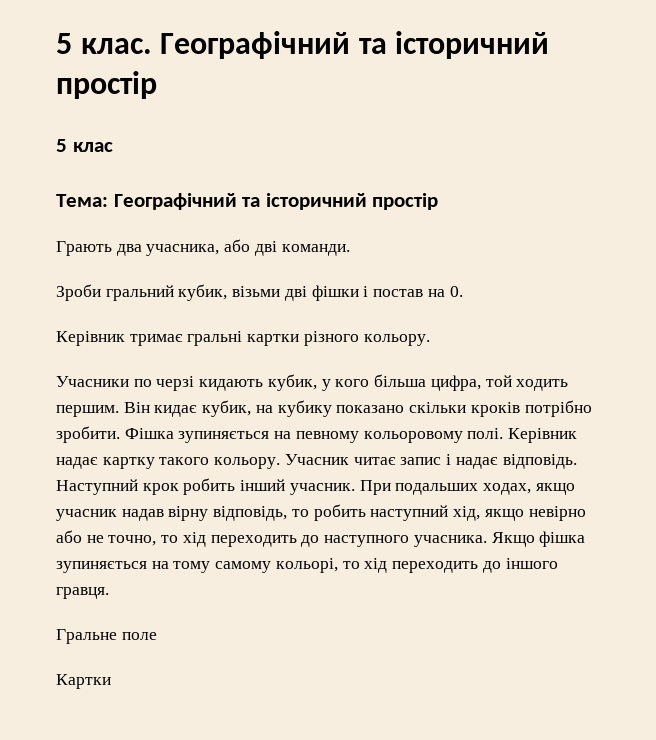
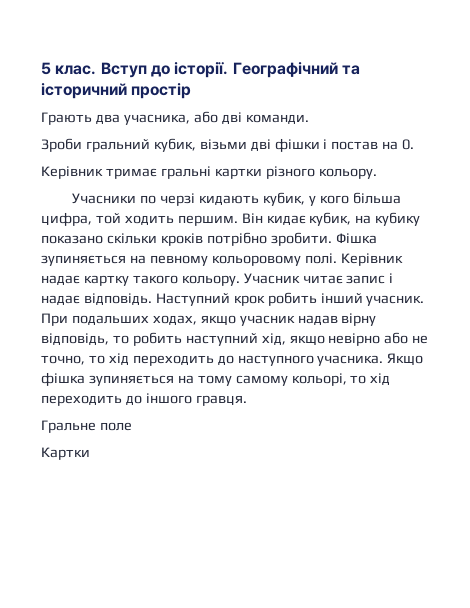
[160,31,550,59] [56,71,157,99] [56,139,113,152] [56,194,108,207] Географічний та історичний простір // 5 клас // Тема: -> [100,62,229,78] Вступ до історії.

